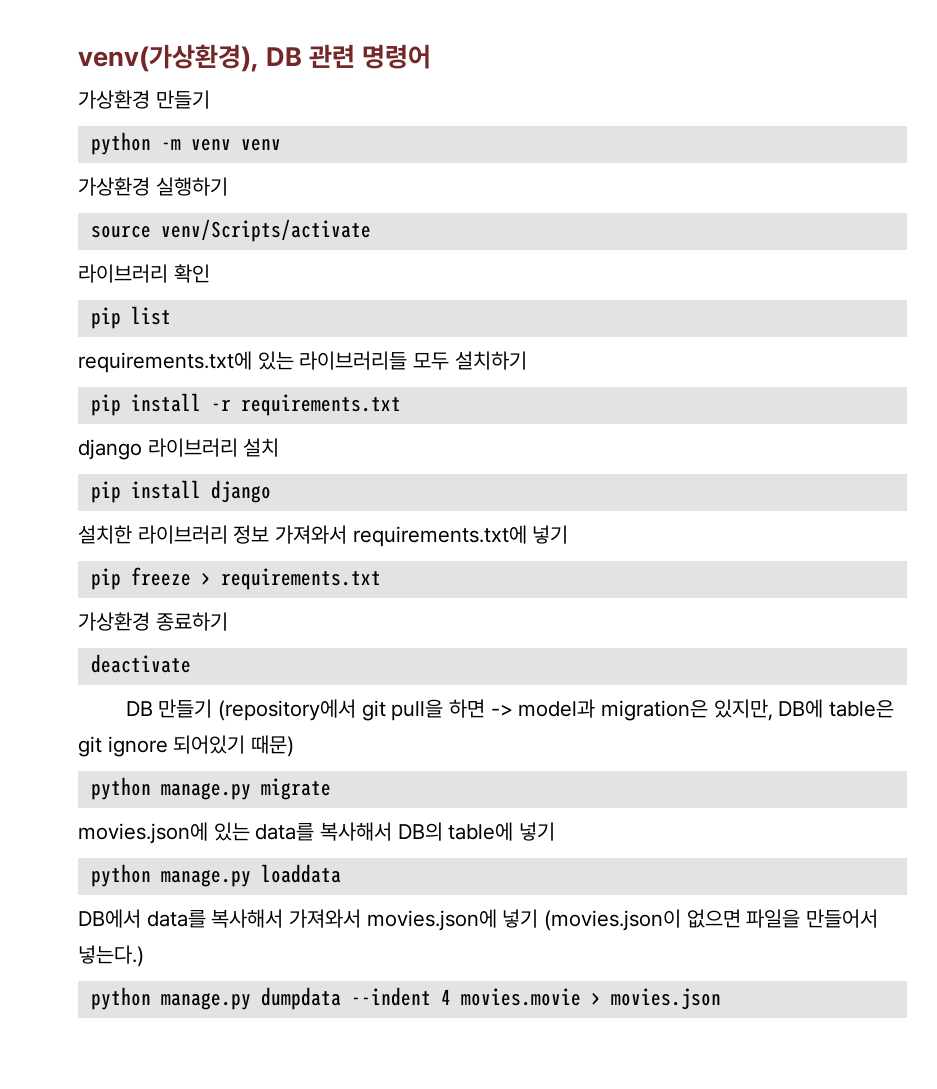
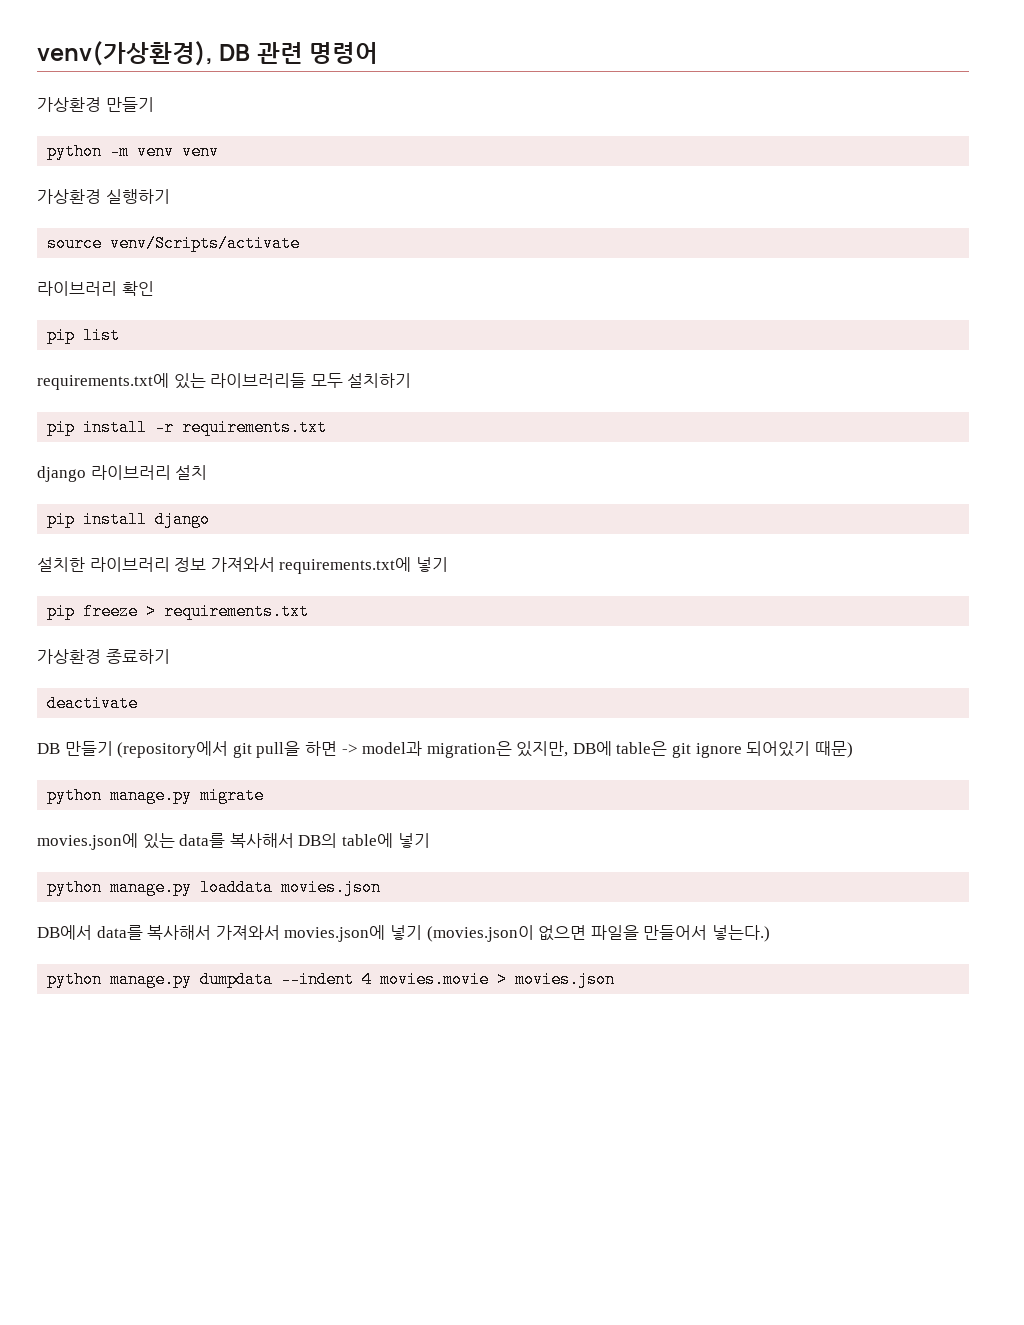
(341, 873) none -> [281,879,382,896] movies.json

